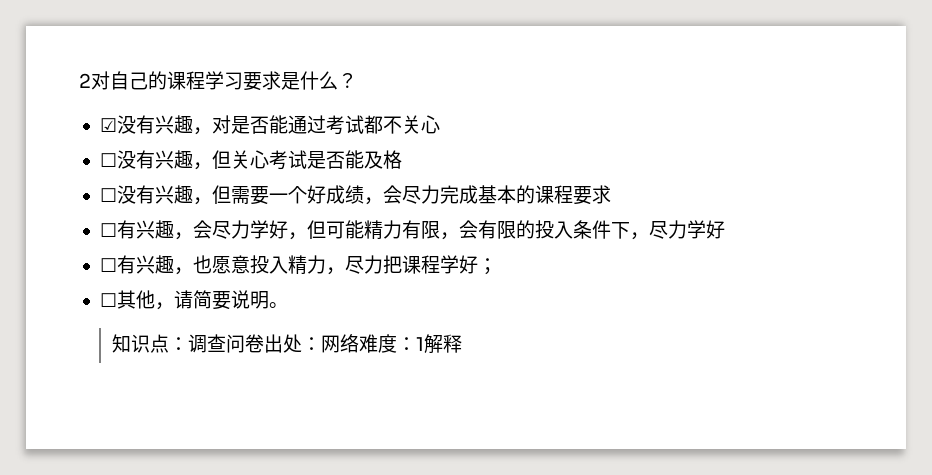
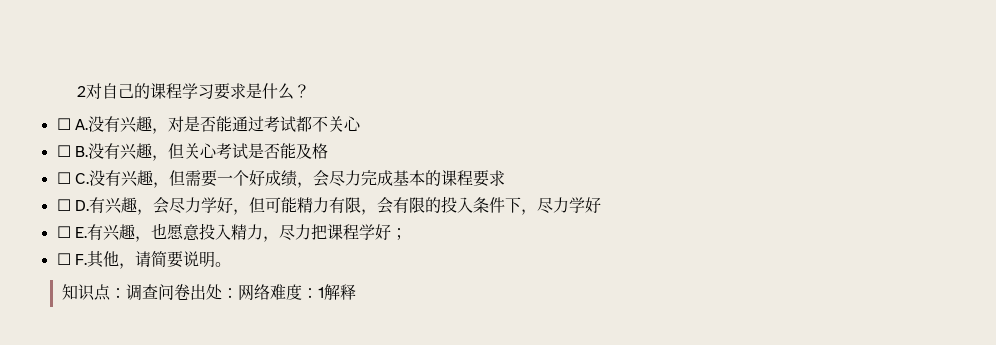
[99,118,117,132] ☑ -> [56,118,88,130] ☐ A.
(117, 160) none -> [74,146,88,157] B.
(117, 195) none -> [74,173,89,184] C.
(117, 230) none -> [74,200,89,211] D.
(117, 265) none -> [74,227,87,238] E.
(117, 300) none -> [74,254,87,265] F.

